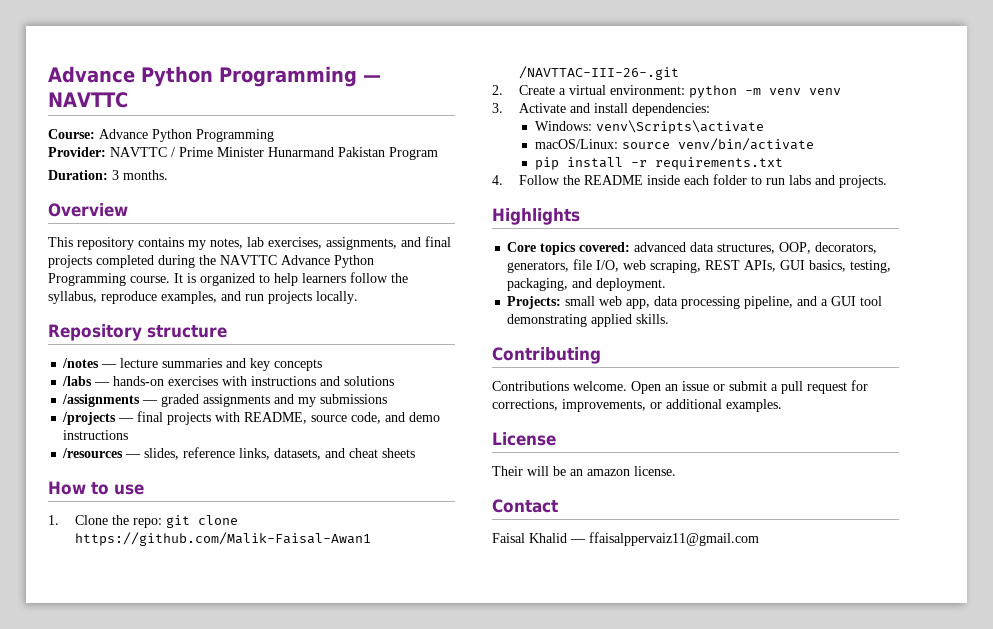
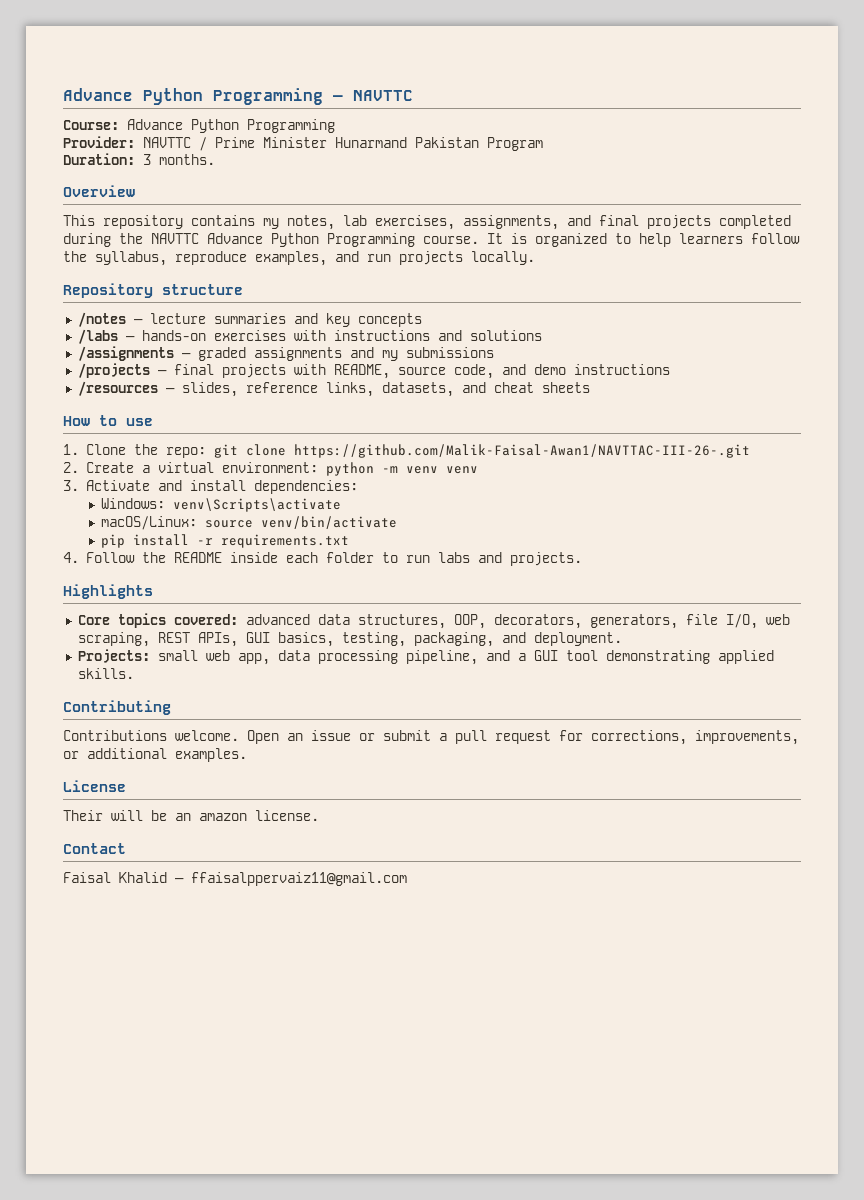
[75,532,372,546] [519,66,680,80] https://github.com/Malik-Faisal-Awan1 /NAVTTAC-III-26-.git -> [294,444,751,458] https://github.com/Malik-Faisal-Awan1/NAVTTAC-III-26-.git

